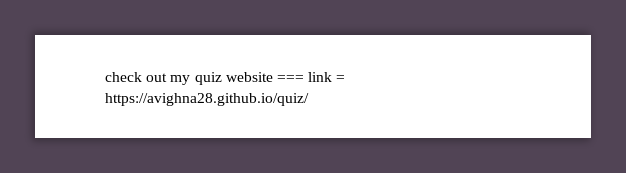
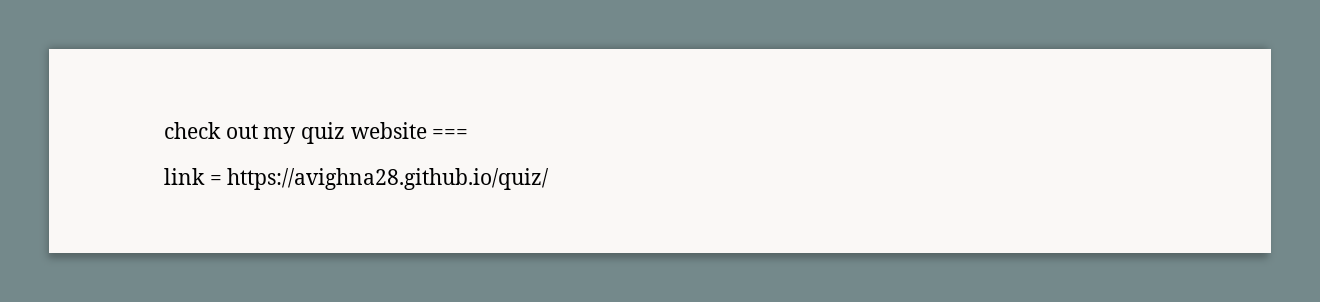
(304, 78) none -> (469, 134) //

